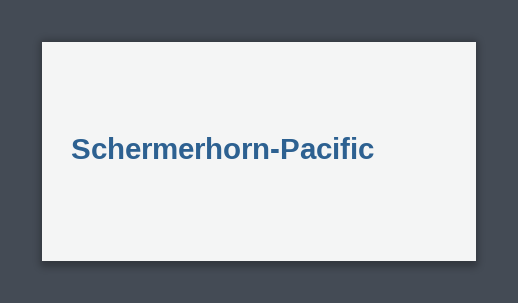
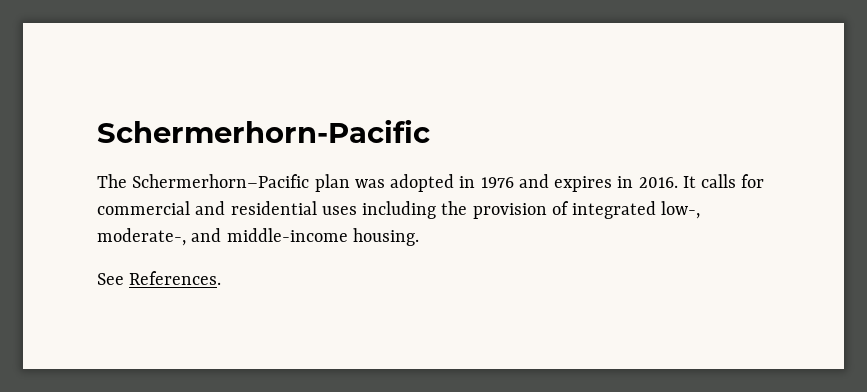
[71,137,374,159] Schermerhorn-Pacific -> [97,119,430,143] [97,174,765,192] [97,201,701,219] [97,228,419,246] [97,271,222,285] Schermerhorn-Pacific // The Schermerhorn–Pacific plan was adopted in 1976 and expires in 2016. It calls for commercial and residential uses including the provision of integrated low-, moderate-, and middle-income housing. // See References.

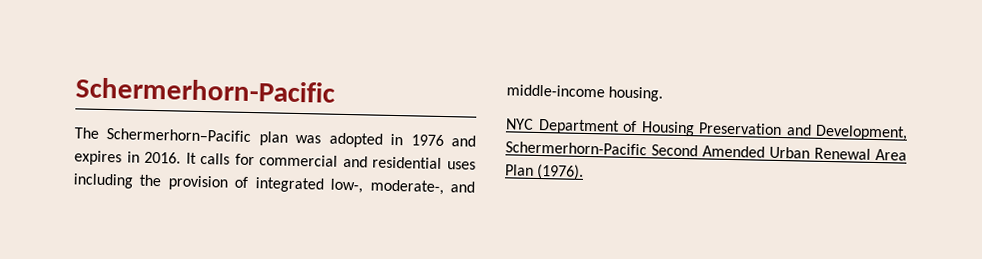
[97,271,222,285] See References. -> [506,118,908,141] [505,141,907,161] [505,163,585,180] NYC Department of Housing Preservation and Development, Schermerhorn-Pacific Second Amended Urban Renewal Area Plan (1976).

